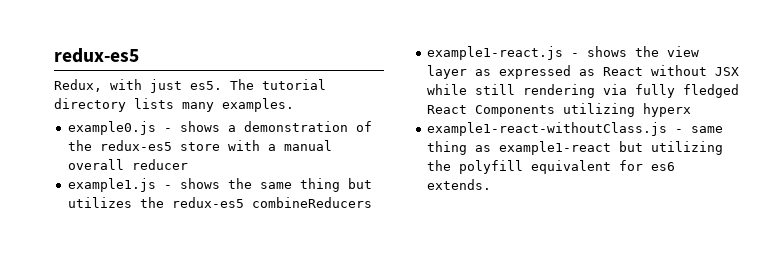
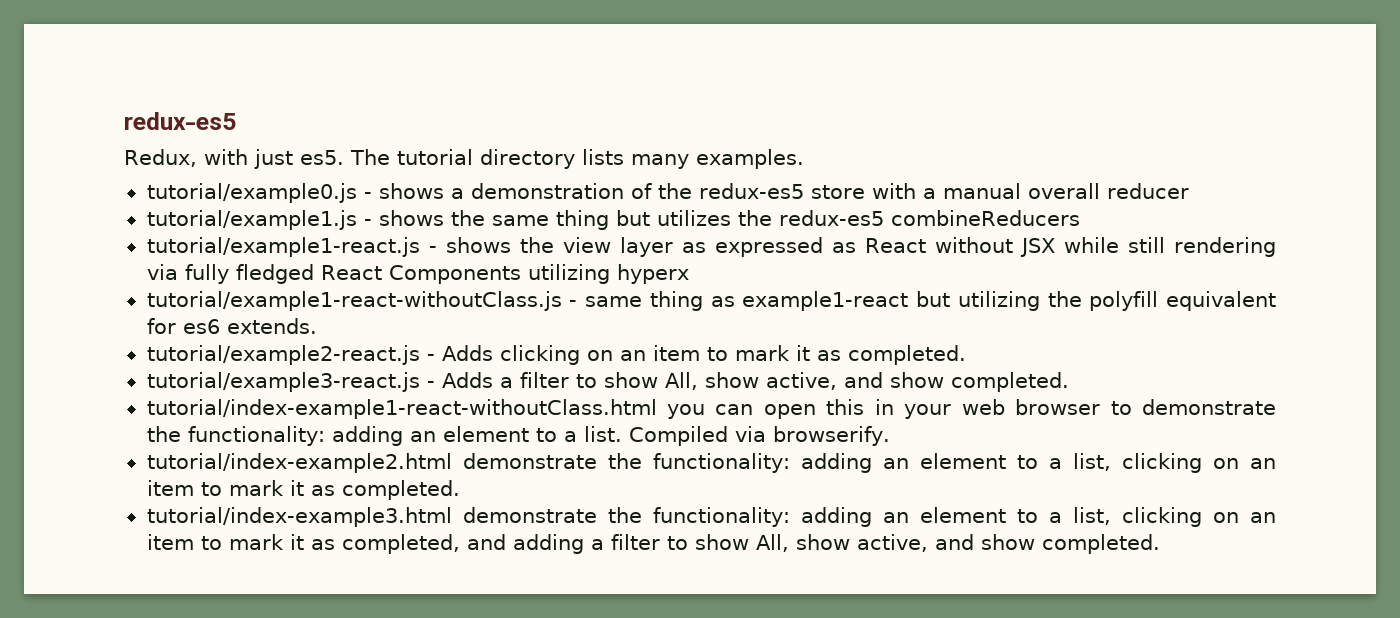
[67,121,156,135] example0.js -> [146,183,357,203] tutorial/example0.js
[67,178,156,192] example1.js -> [146,210,357,230] tutorial/example1.js
[426,46,563,60] example1-react.js -> [146,237,420,257] tutorial/example1-react.js
[426,122,667,136] example1-react-withoutClass.js -> [146,291,562,311] tutorial/example1-react-withoutClass.js
(491, 184) none -> [146,345,966,365] [146,372,1069,392] [146,399,1277,419] [146,426,890,446] [146,453,1277,473] [146,480,460,500] [146,507,1277,527] [146,534,1160,554] // tutorial/example2-react.js - Adds clicking on an item to mark it as completed. // tutorial/example3-react.js - Adds a filter to show All, show active, and show completed. // tutorial/index-example1-react-withoutClass.html you can open this in your web browser to demonstrate the functionality: adding an element to a list. Compiled via browserify. // tutorial/index-example2.html demonstrate the functionality: adding an element to a list, clicking on an item to mark it as completed. // tutorial/index-example3.html demonstrate the functionality: adding an element to a list, clicking on an item to mark it as completed, and adding a filter to show All, show active, and show completed.

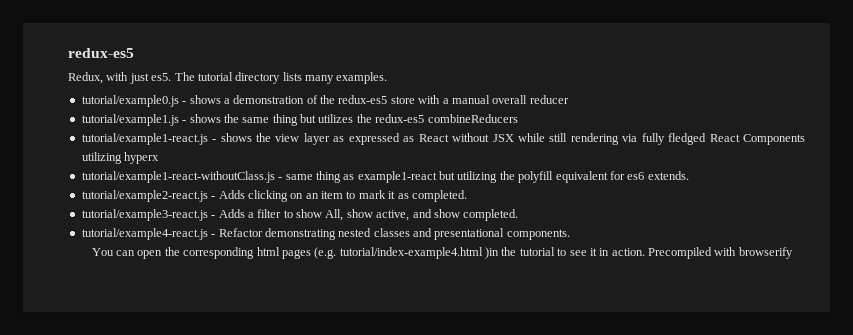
[146,399,1277,419] [146,426,890,446] [146,453,1277,473] [146,480,460,500] [146,507,1277,527] [146,534,1160,554] tutorial/index-example1-react-withoutClass.html you can open this in your web browser to demonstrate the functionality: adding an element to a list. Compiled via browserify. // tutorial/index-example2.html demonstrate the functionality: adding an element to a list, clicking on an item to mark it as completed. // tutorial/index-example3.html demonstrate the functionality: adding an element to a list, clicking on an item to mark it as completed, and adding a filter to show All, show active, and show completed. -> [81,228,570,240] [91,247,793,259] tutorial/example4-react.js - Refactor demonstrating nested classes and presentational components. // You can open the corresponding html pages (e.g. tutorial/index-example4.html )in the tutorial to see it in action. Precompiled with browserify

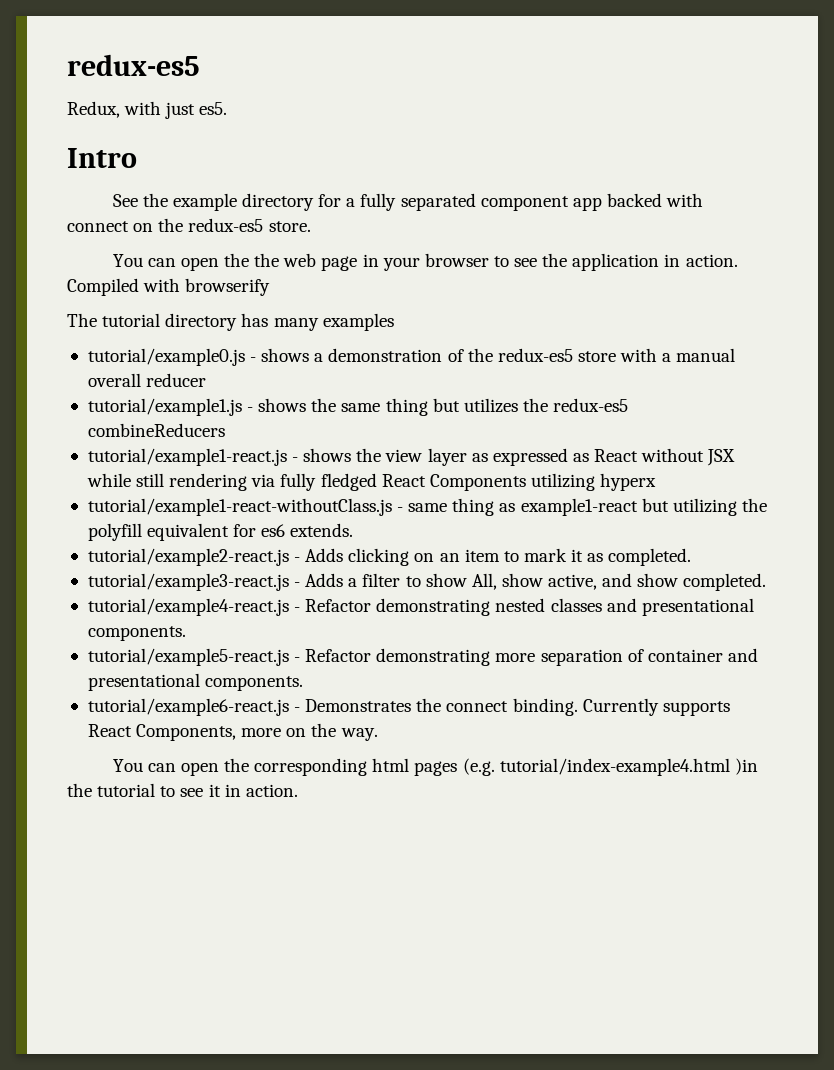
[174,72,388,84] The tutorial directory lists many examples. -> [67,148,137,168] [112,193,704,211] [67,218,311,232] [112,253,738,271] [67,278,271,296] [67,313,394,331] // Intro // See the example directory for a fully separated component app backed with connect on the redux-es5 store. // You can open the the web page in your browser to see the application in action. Compiled with browserify // The tutorial directory has many examples
(570, 234) none -> [87,648,758,666] [87,673,304,691] [87,698,730,716] [87,723,378,741] // tutorial/example5-react.js - Refactor demonstrating more separation of container and presentational components. // tutorial/example6-react.js - Demonstrates the connect binding. Currently supports React Components, more on the way.
[648,247,793,259] Precompiled with browserify -> (298, 790) none

